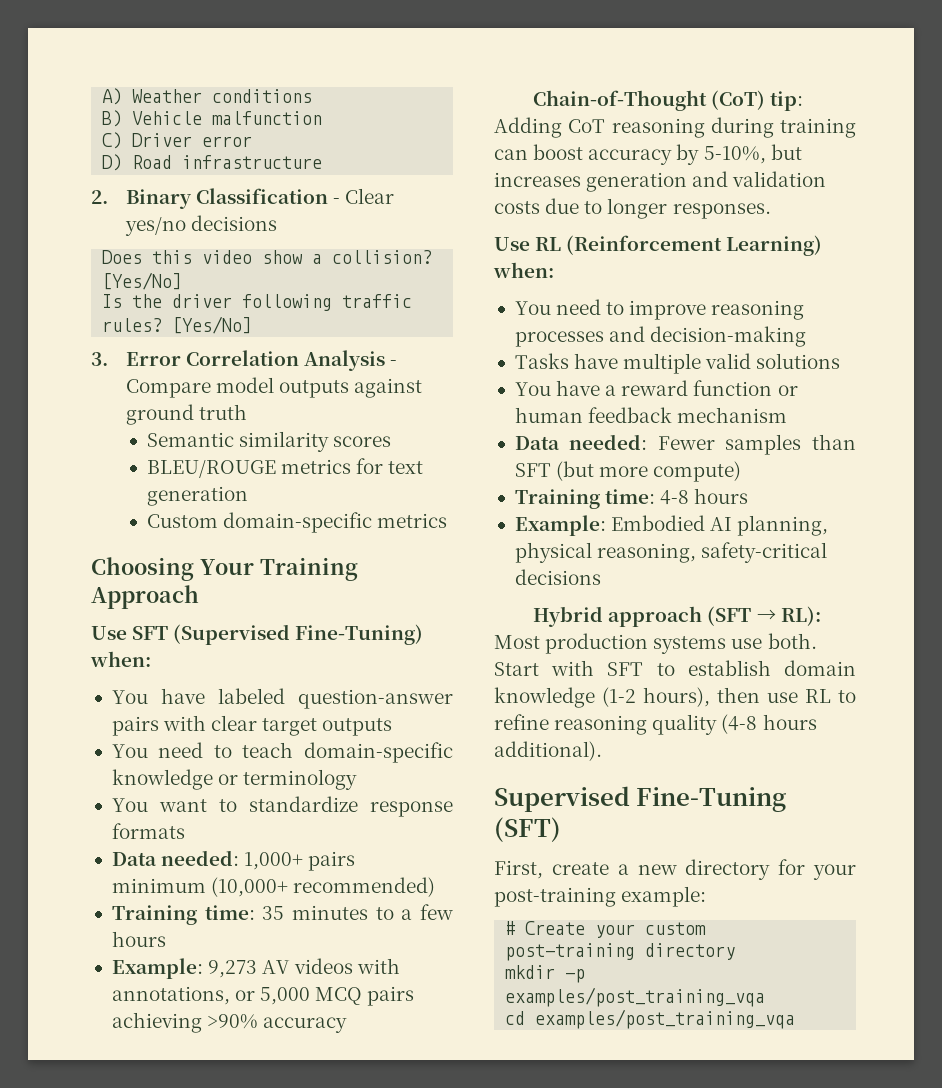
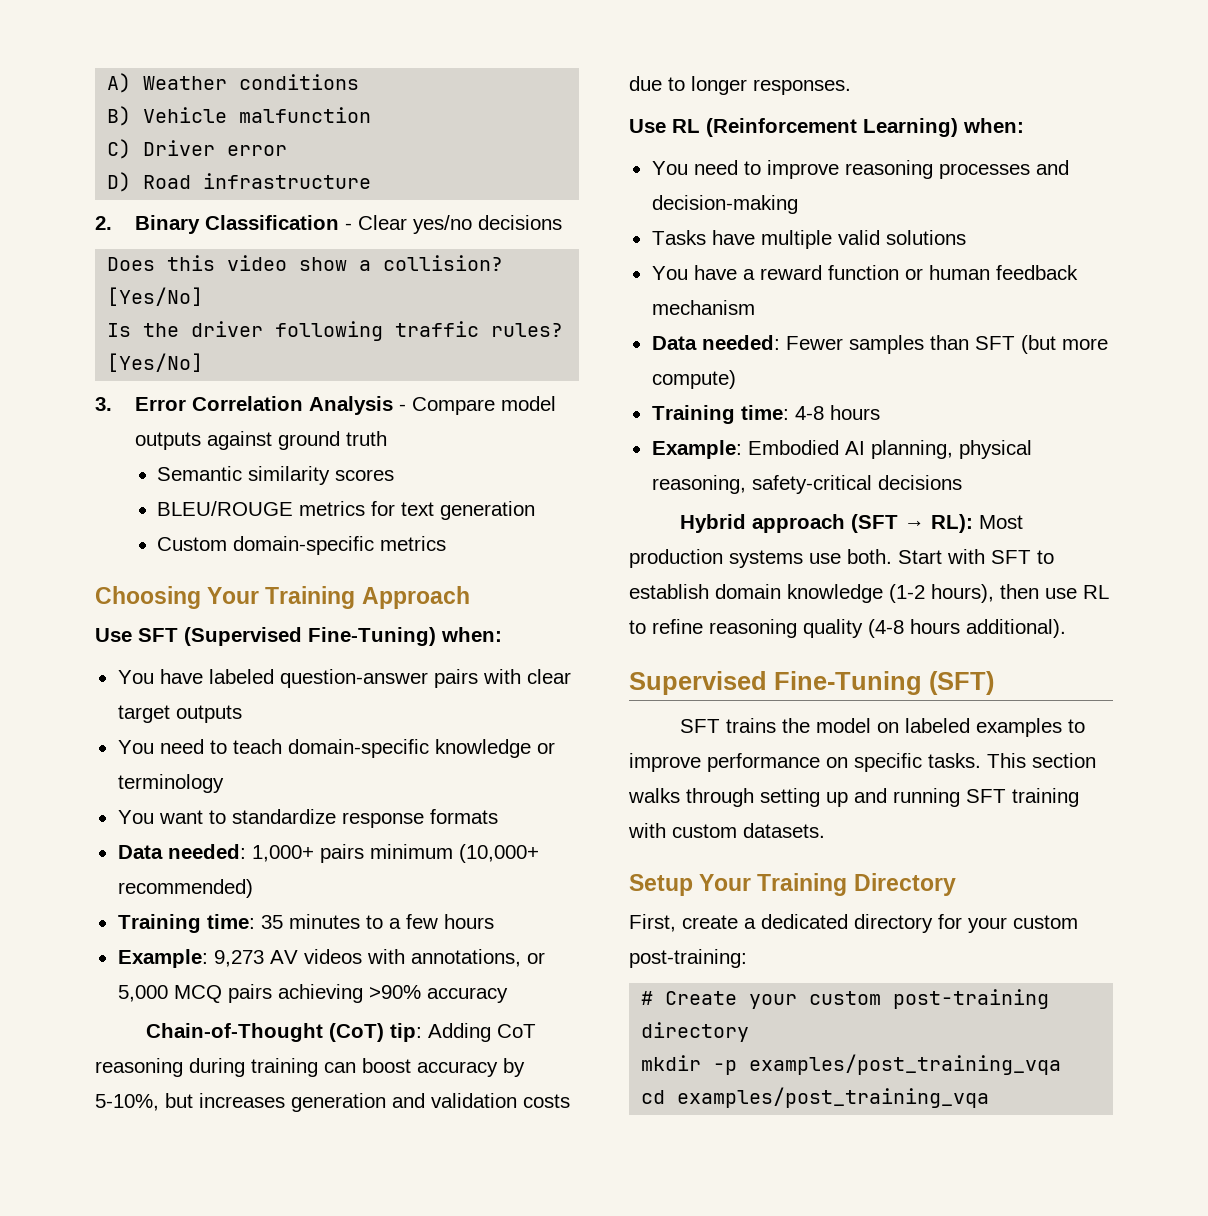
(561, 829) none -> [680,718,1086,737] [629,753,1096,772] [628,788,1079,807] [628,823,825,838] [629,873,956,896] // SFT trains the model on labeled examples to improve performance on specific tasks. This section walks through setting up and running SFT training with custom datasets. // Setup Your Training Directory
[637,864,677,875] new -> [761,914,848,929] dedicated
[494,886,707,907] post-training example: -> [1013,915,1078,929] [629,949,747,968] custom post-training:

